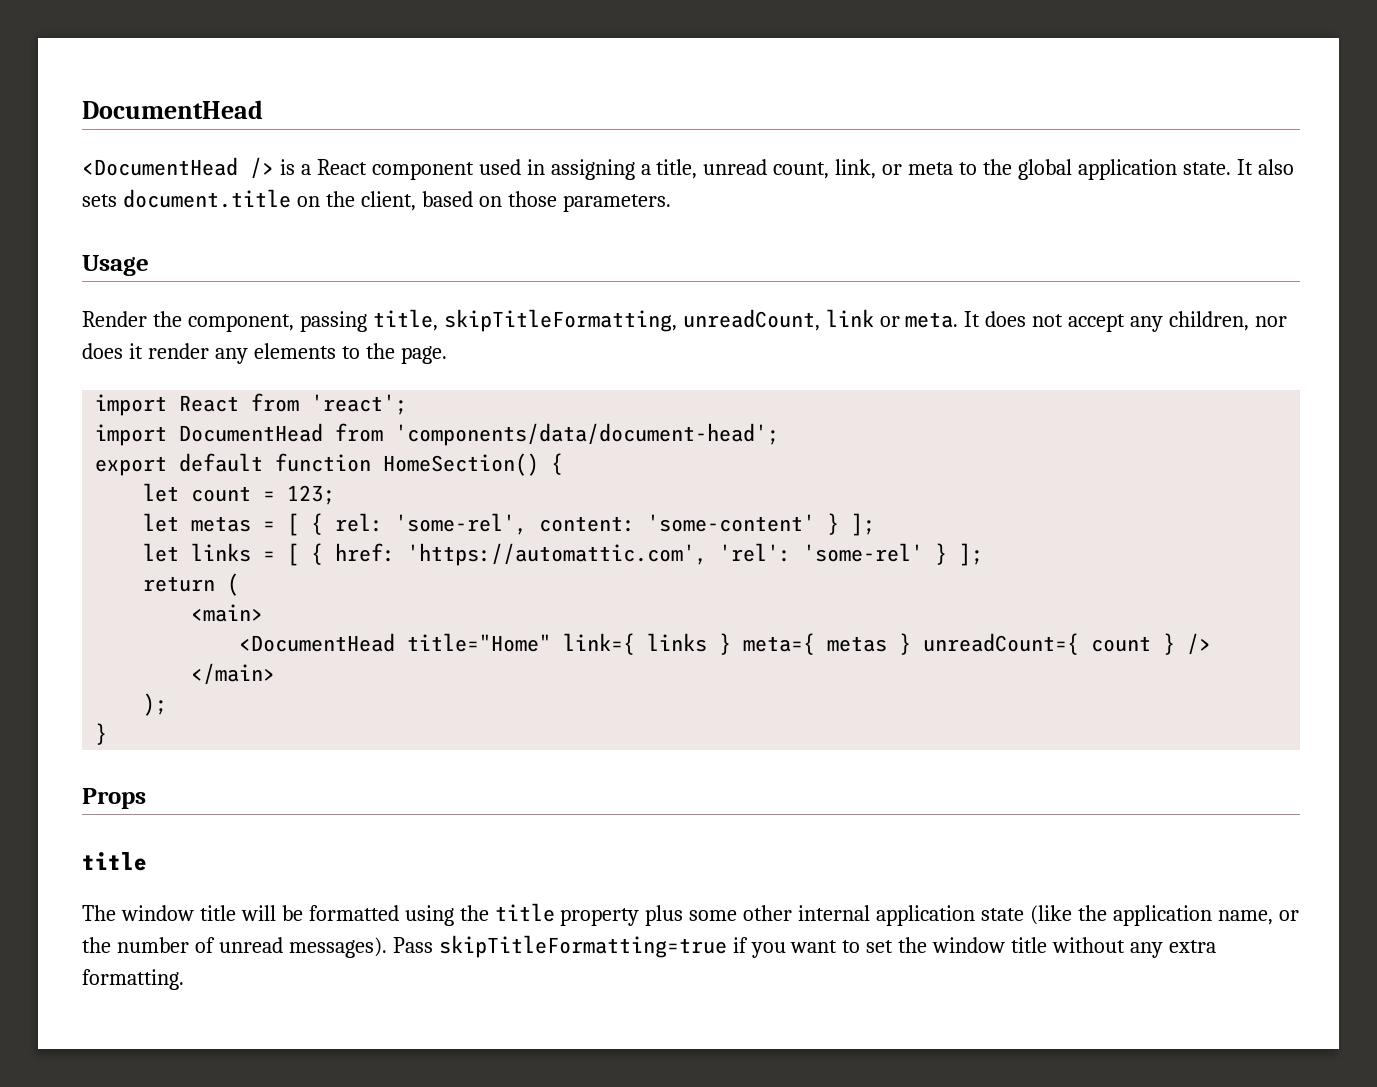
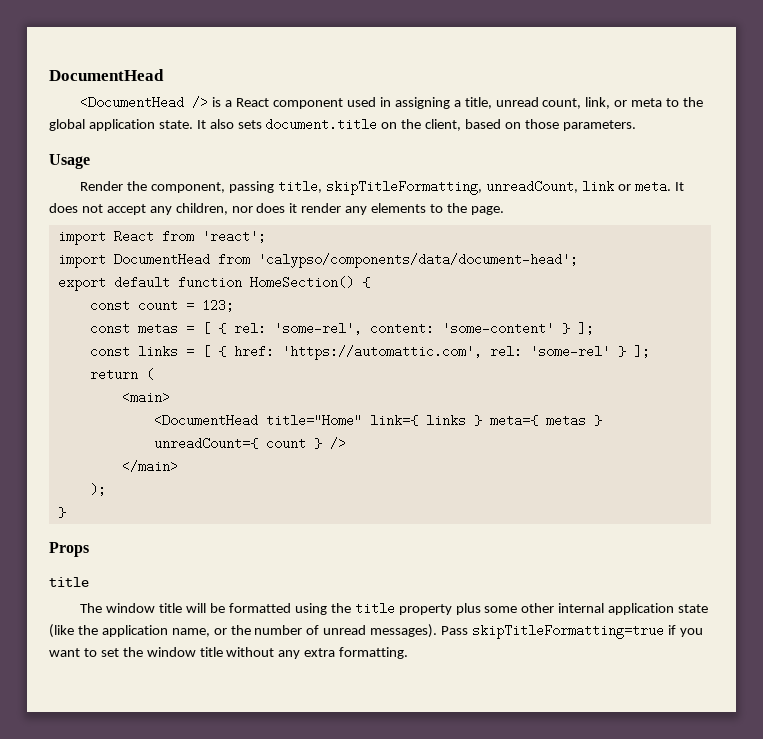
[395,423,780,446] 'components/data/document-head'; -> [257,253,578,268] 'calypso/components/data/document-head';
[143,483,180,502] let -> [89,299,130,312] const
[143,513,180,532] let -> [89,322,130,335] const
[143,543,180,562] let -> [89,345,130,358] const
[719,543,792,562] 'rel': -> [489,345,522,358] rel:

